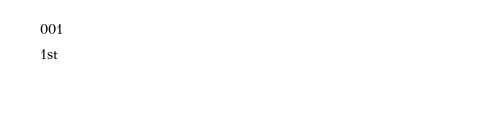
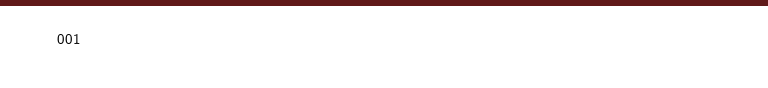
[40,49,58,59] // 1st -> (81, 39) none

